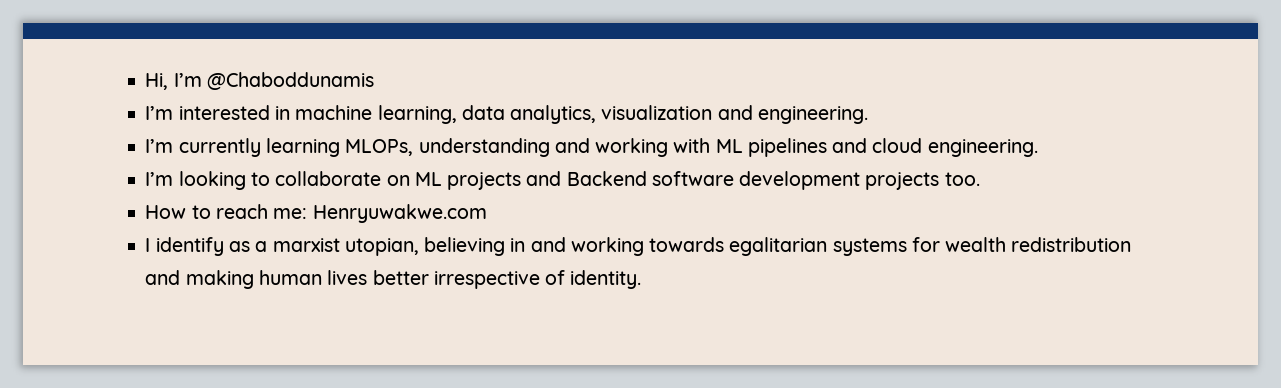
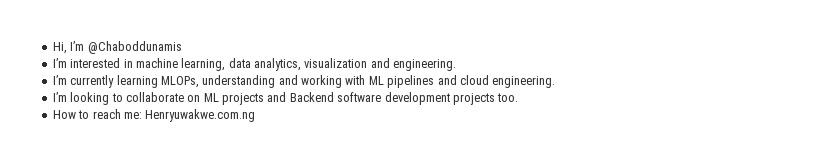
[312,204,487,223] [145,237,1132,256] [145,270,642,289] Henryuwakwe.com // I identify as a marxist utopian, believing in and working towards egalitarian systems for wealth redistribution and making human lives better irrespective of identity. -> [145,109,256,122] Henryuwakwe.com.ng

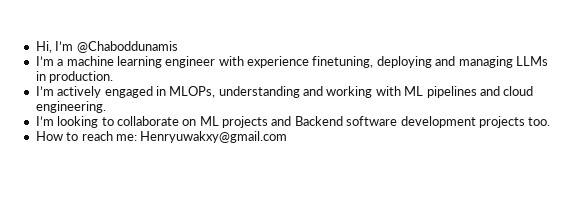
[70,58,457,71] [52,75,158,88] interested in machine learning, data analytics, visualization and engineering. // I’m currently learning -> [57,56,548,68] [35,71,114,83] [35,86,166,98] a machine learning engineer with experience finetuning, deploying and managing LLMs in production. // I’m actively engaged in
[145,109,256,122] Henryuwakwe.com.ng -> [140,131,288,143] Henryuwakxy@gmail.com

